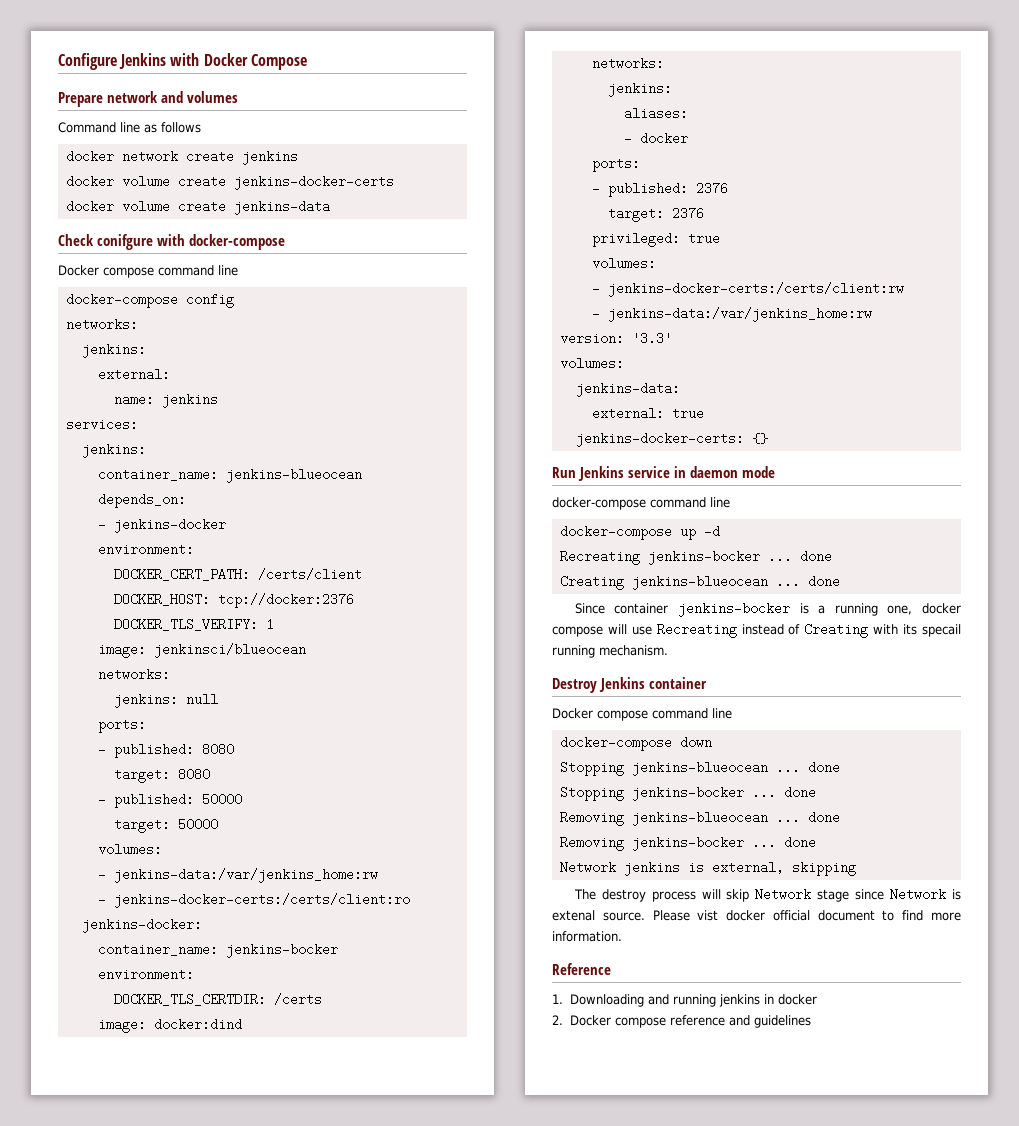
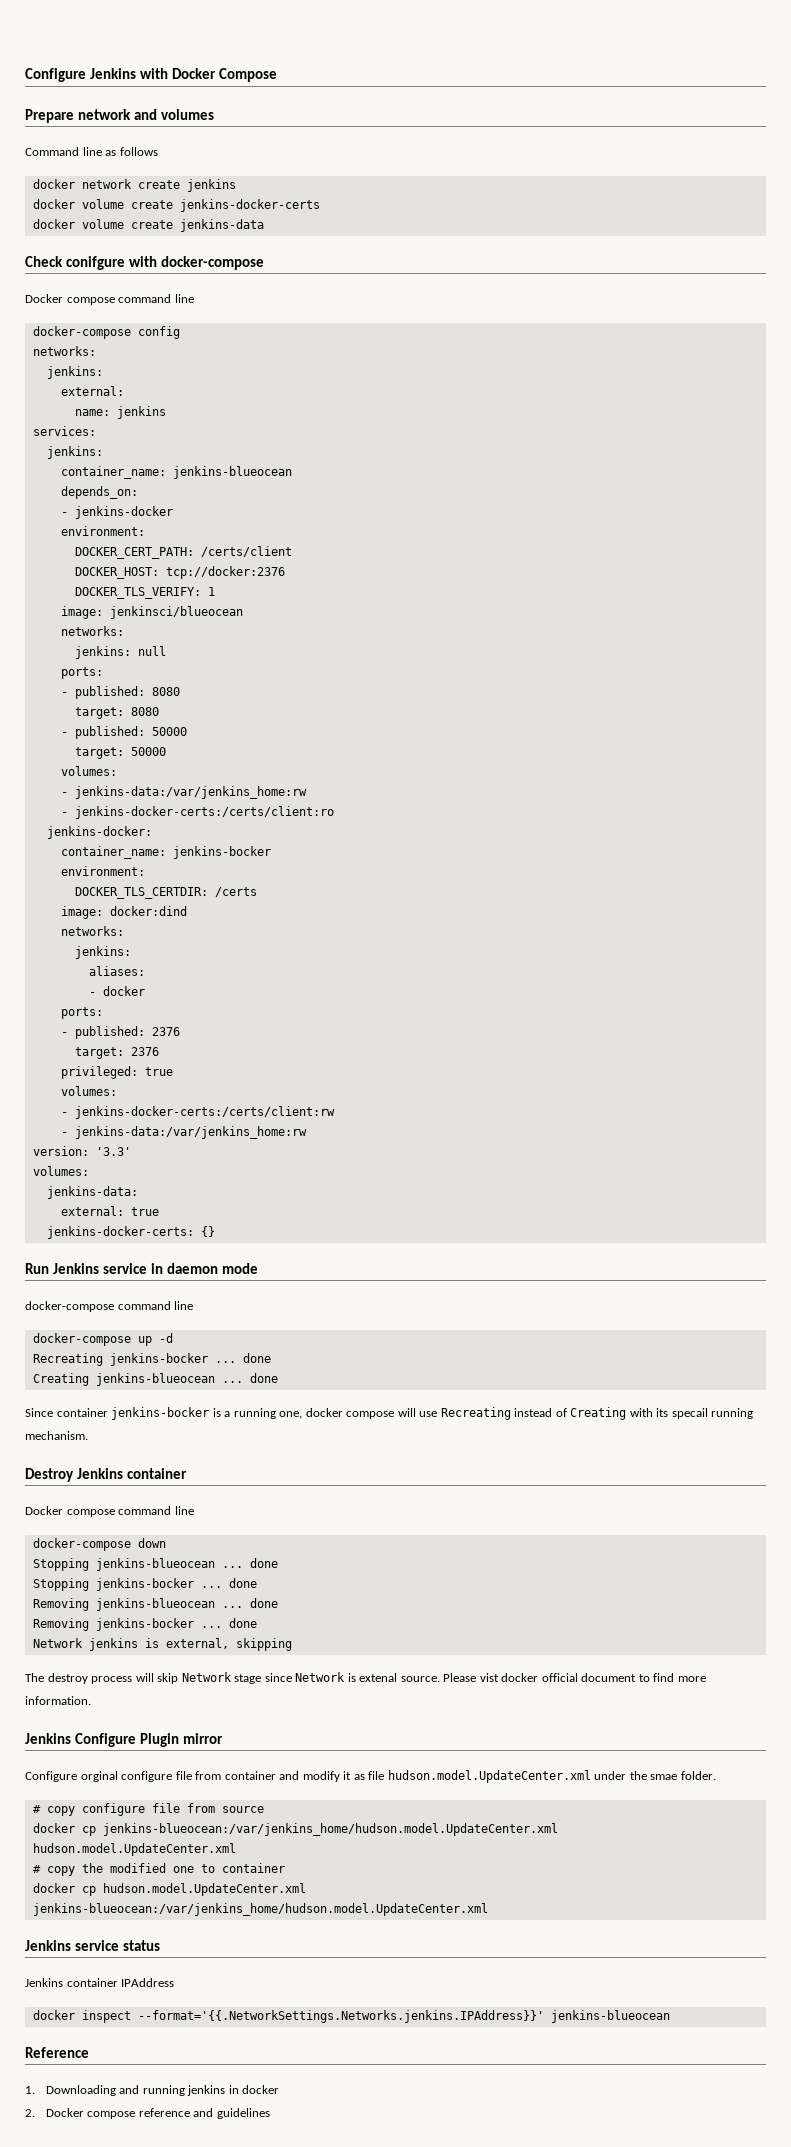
(622, 936) none -> [25,1733,223,1747] [25,1770,716,1783] [32,1803,264,1816] [32,1823,558,1836] [32,1843,236,1856] [32,1863,285,1876] [32,1883,306,1896] [32,1903,488,1916] [25,1940,160,1951] [25,1978,175,1987] [32,2010,670,2023] // Jenkins Configure Plugin mirror // Configure orginal configure file from container and modify it as file hudson.model.UpdateCenter.xml under the smae folder. // # copy configure file from source // docker cp jenkins-blueocean:/var/jenkins_home/hudson.model.UpdateCenter.xml hudson.model.UpdateCenter.xml // # copy the modified one to container // docker cp hudson.model.UpdateCenter.xml jenkins-blueocean:/var/jenkins_home/hudson.model.UpdateCenter.xml // Jenkins service status // Jenkins container IPAddress // docker inspect --format='{{.NetworkSettings.Networks.jenkins.IPAddress}}' jenkins-blueocean

